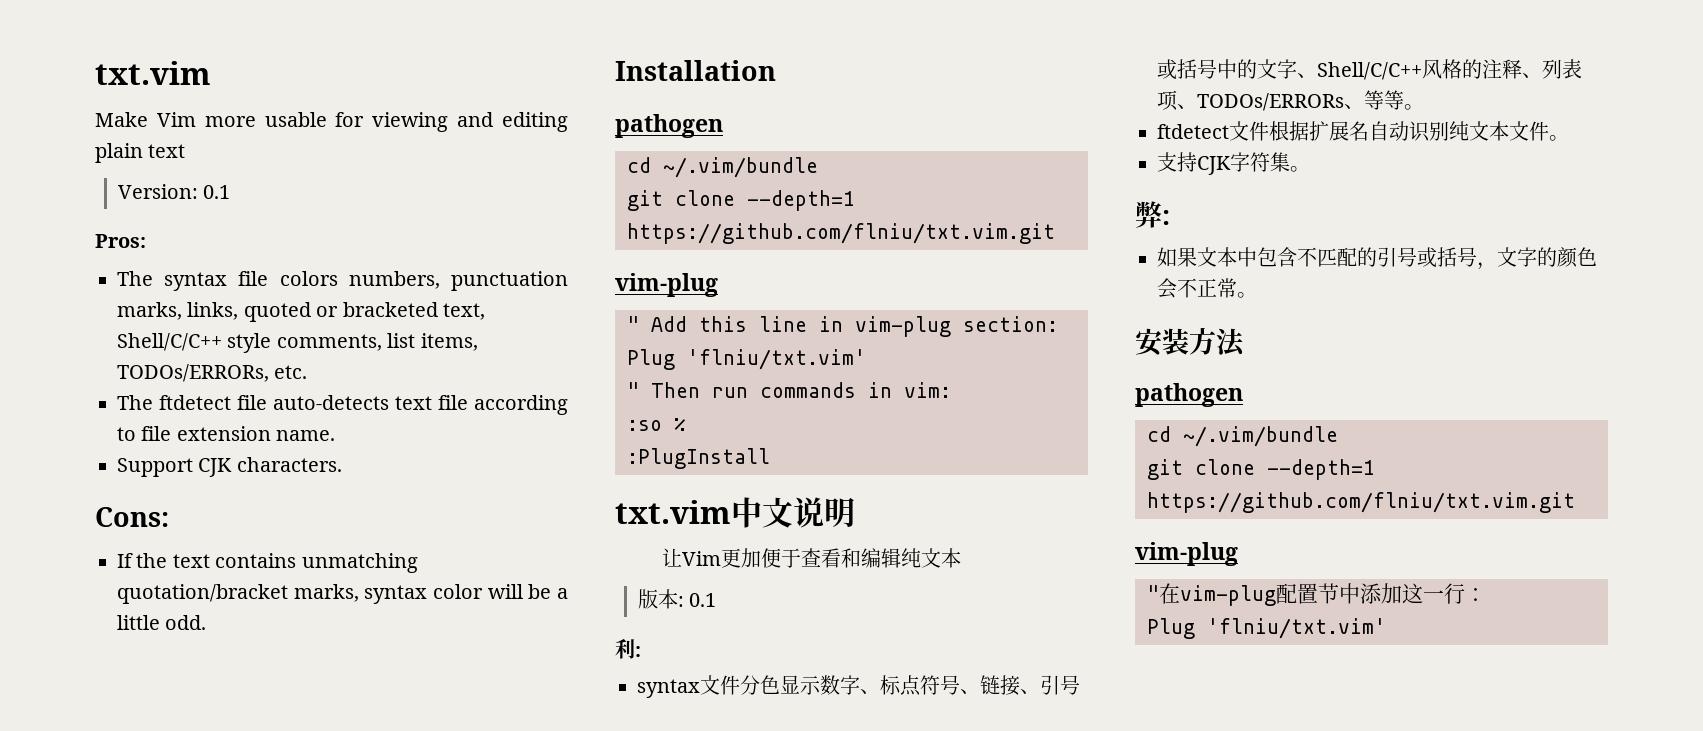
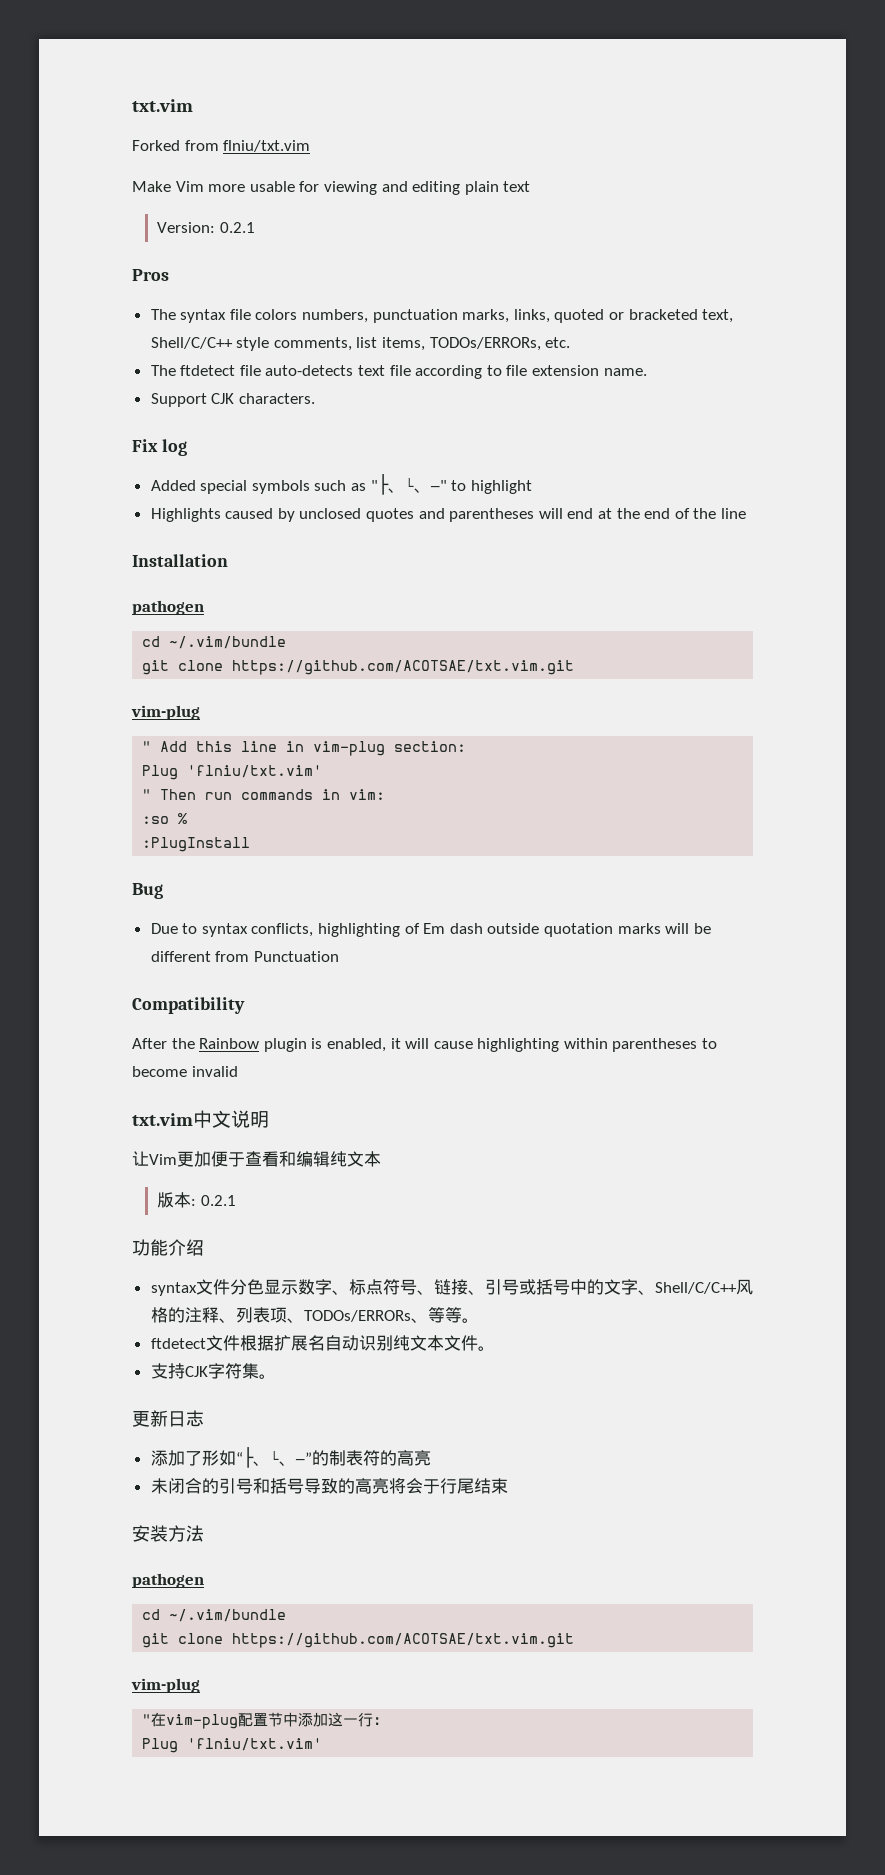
[95,61,211,85] txt.vim -> [132,99,193,112] [132,140,311,152] txt.vim // Forked from flniu/txt.vim
[203,185,231,199] [95,234,146,248] 0.1 // Pros: -> [219,222,255,233] [132,269,169,281] 0.2.1 // Pros
[95,507,169,527] [117,553,418,573] [117,584,568,604] [117,615,207,630] Cons: // If the text contains unmatching quotation/bracket marks, syntax color will be a little odd. -> [132,439,187,456] [150,474,532,495] [150,508,746,522] Fix log // Added special symbols such as "├、└、─" to highlight // Highlights caused by unclosed quotes and parentheses will end at the end of the line
[747,190,855,211] [627,223,1055,244] --depth=1 https://github.com/flniu/txt.vim.git -> [232,660,575,675] https://github.com/ACOTSAE/txt.vim.git
(770, 458) none -> [132,883,163,899] [150,923,711,937] [150,951,339,962] [132,997,245,1014] [132,1038,718,1052] [132,1066,238,1077] // Bug // Due to syntax conflicts, highlighting of Em dash outside quotation marks will be different from Punctuation // Compatibility // After the Rainbow plugin is enabled, it will cause highlighting within parentheses to become invalid
[689,593,717,607] [615,638,641,659] 0.1 // 利: -> [200,1195,236,1206] [132,1239,204,1256] 0.2.1 // 功能介绍
[1135,201,1170,228] [1157,247,1597,270] [1157,278,1257,299] 弊: // 如果文本中包含不匹配的引号或括号，文字的颜色会不正常。 -> [132,1410,204,1427] [150,1447,431,1468] [150,1478,508,1494] 更新日志 // 添加了形如“├、└、─”的制表符的高亮 // 未闭合的引号和括号导致的高亮将会于行尾结束
[1267,459,1375,480] [1147,492,1575,513] --depth=1 https://github.com/flniu/txt.vim.git -> [232,1633,575,1648] https://github.com/ACOTSAE/txt.vim.git

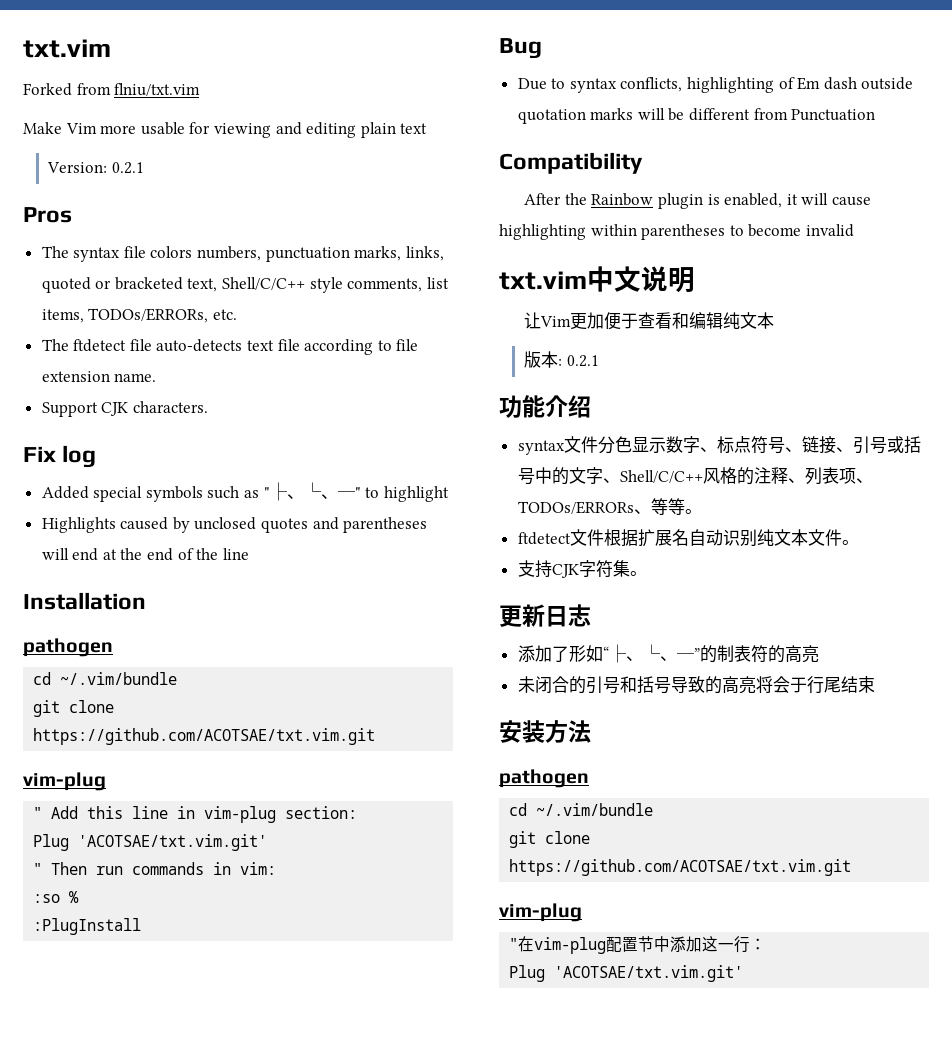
[187,765,323,778] 'flniu/txt.vim' -> [78,834,268,851] 'ACOTSAE/txt.vim.git'
[187,1738,323,1751] 'flniu/txt.vim' -> [554,965,744,982] 'ACOTSAE/txt.vim.git'

